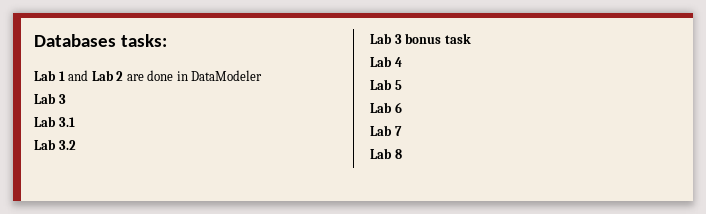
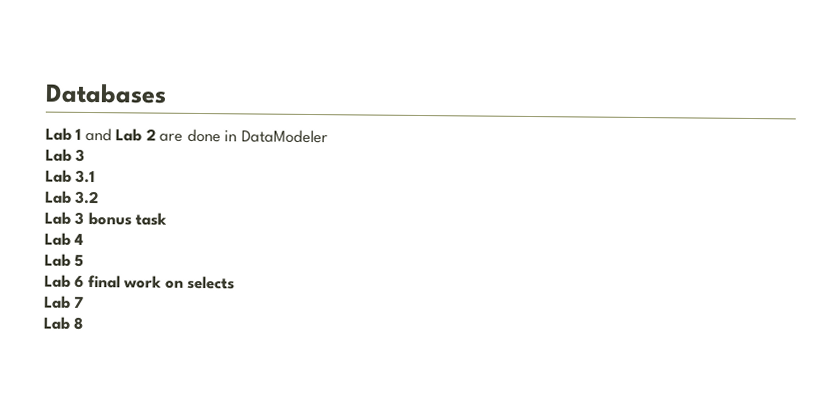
[121,34,168,47] tasks: -> (167, 93) none
(402, 107) none -> [87,274,236,290] final work on selects

